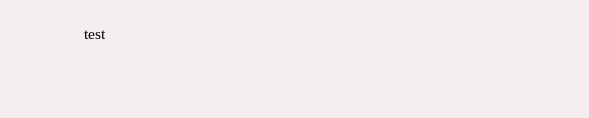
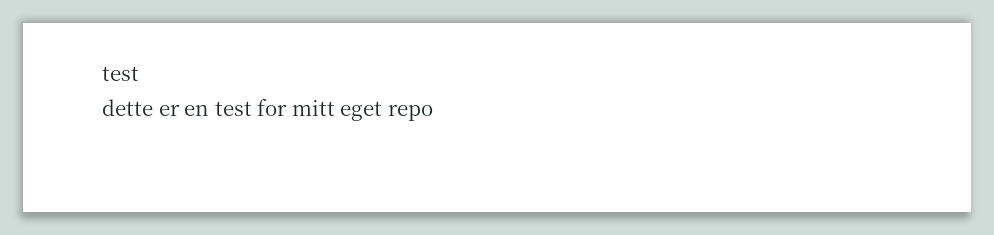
[84,30,106,39] test -> [102,66,139,81] [102,99,433,121] test // dette er en test for mitt eget repo

